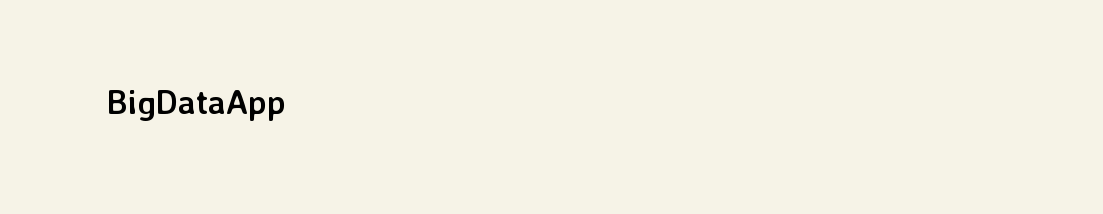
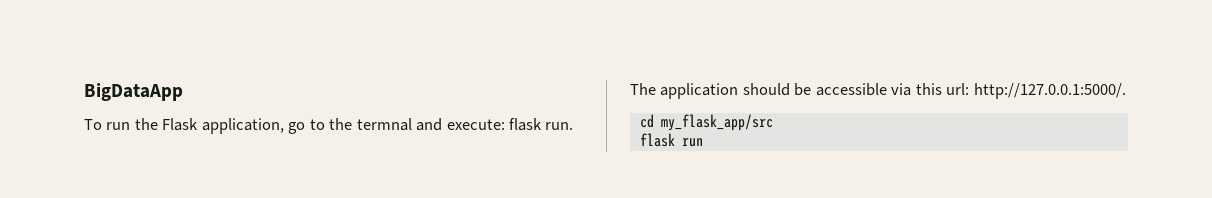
(286, 105) none -> [84,118,574,134] [630,83,1126,99] [639,114,773,131] [639,133,703,147] // To run the Flask application, go to the termnal and execute: flask run. The application should be accessible via this url: http://127.0.0.1:5000/. // cd my_flask_app/src // flask run

